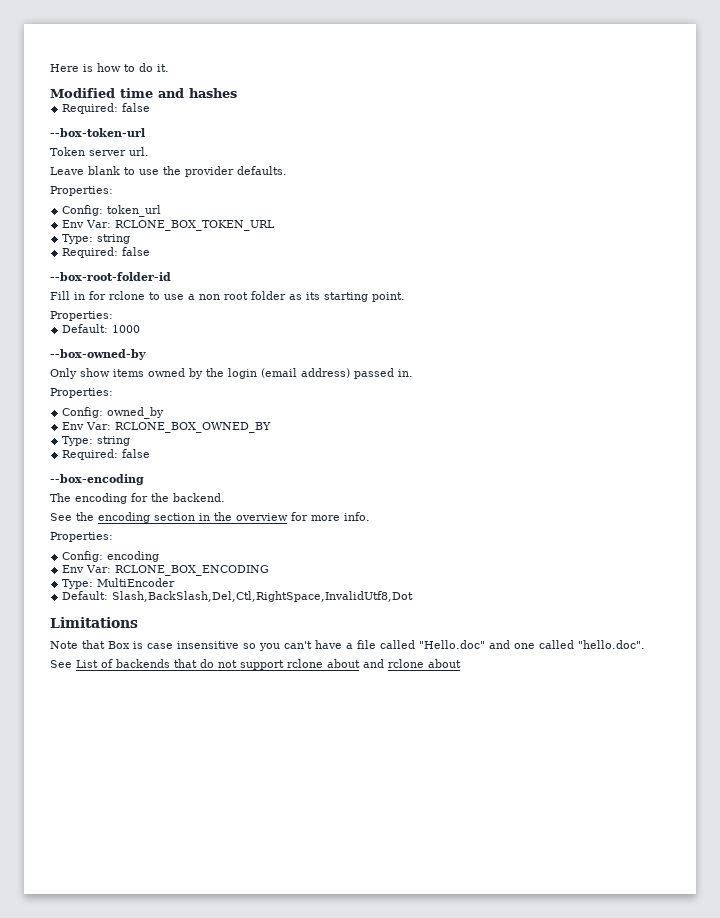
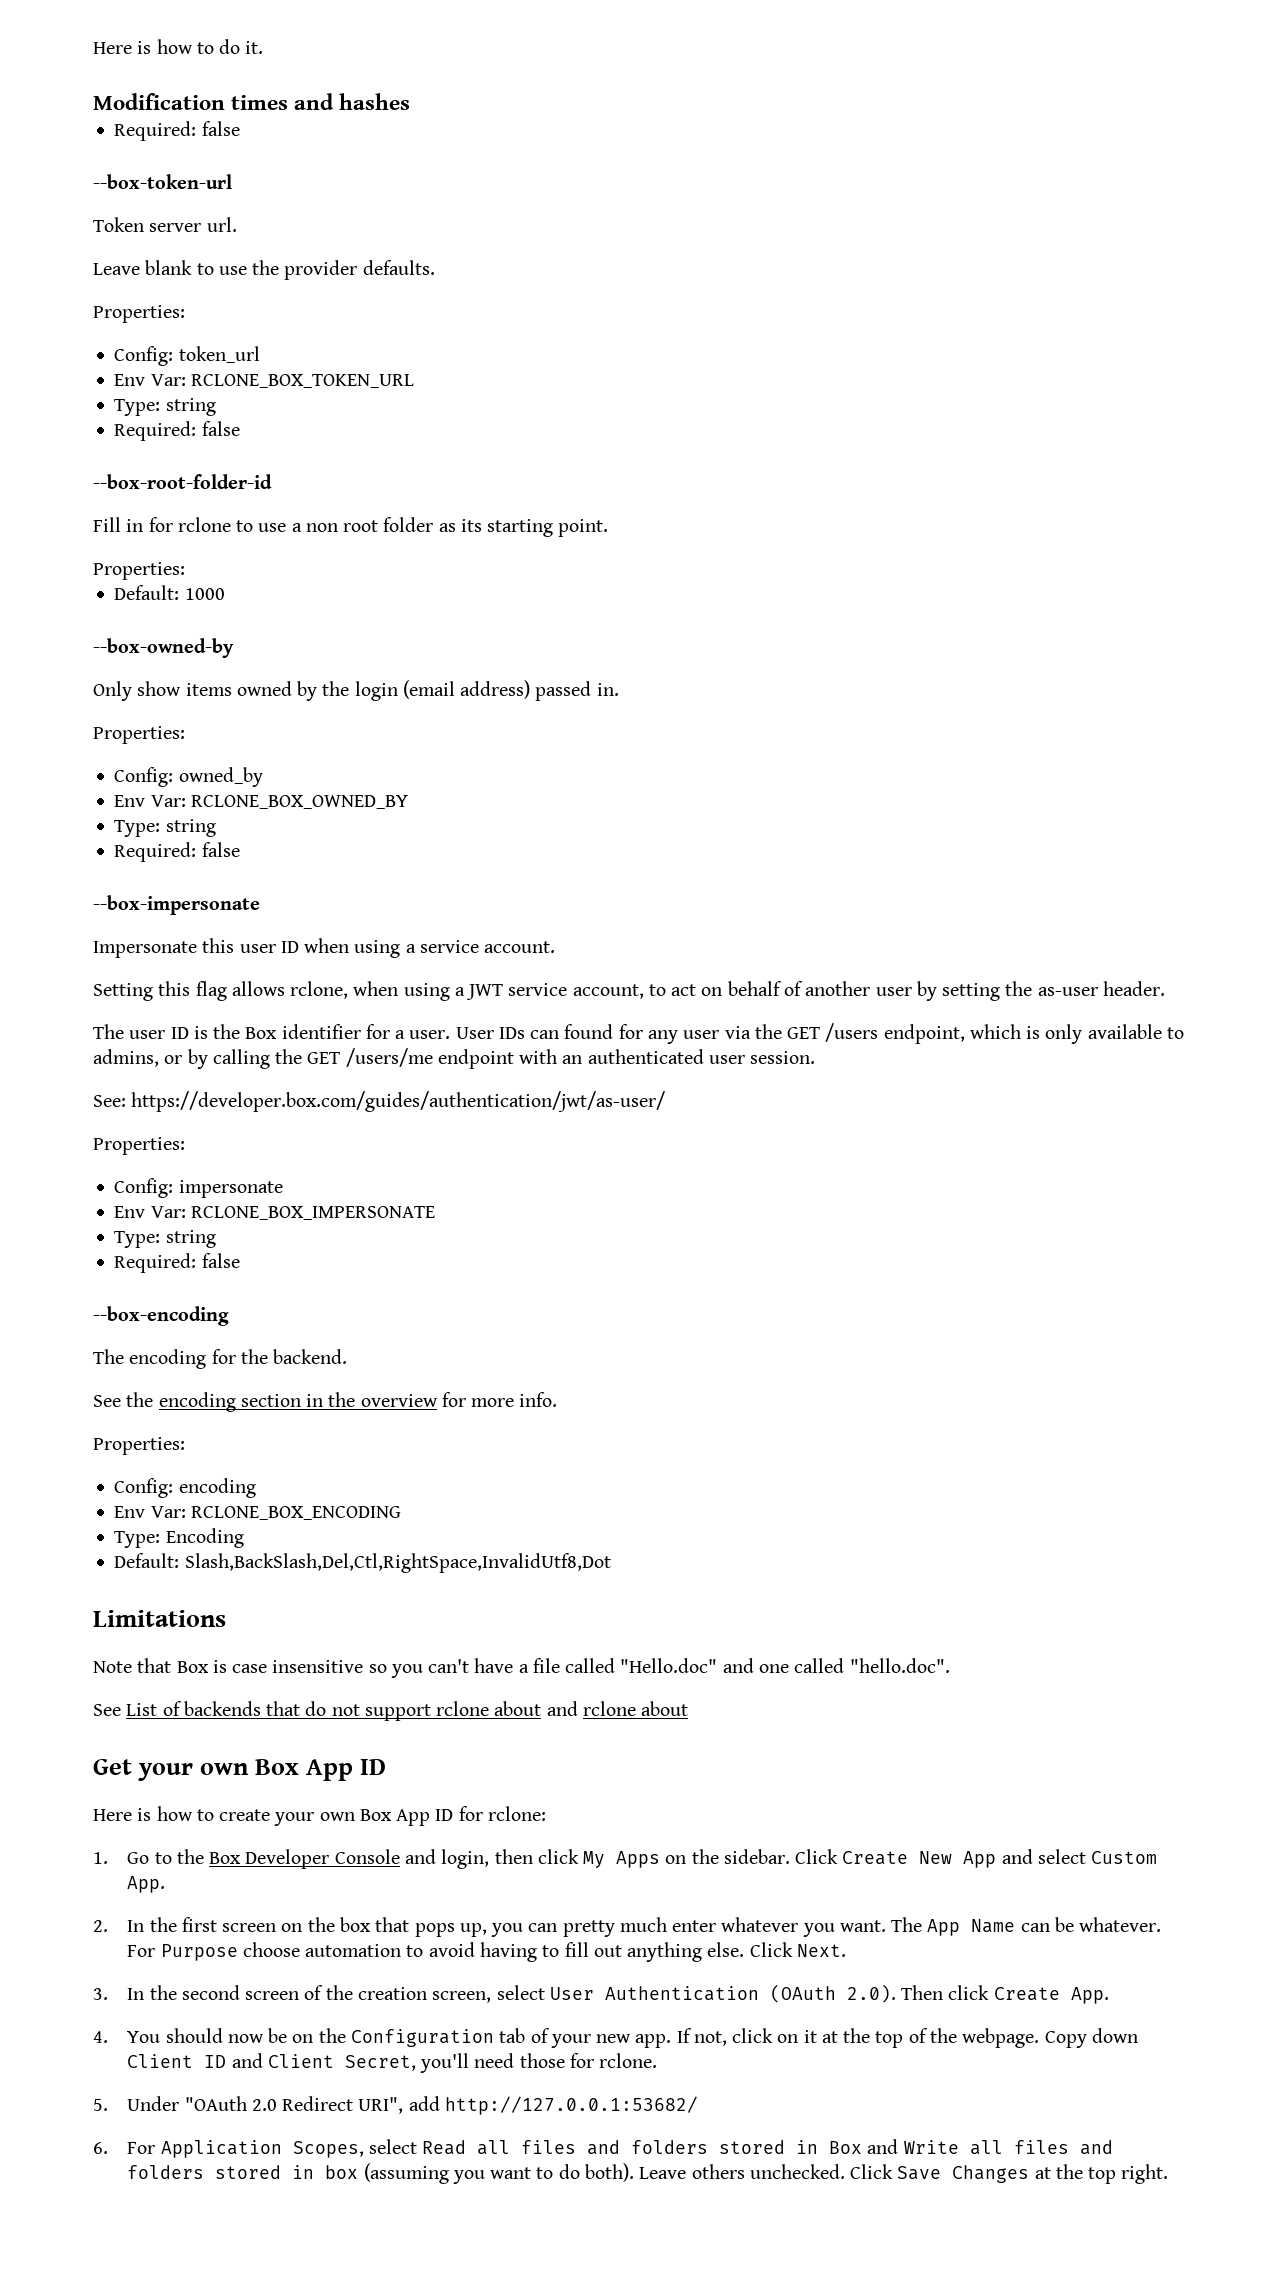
[50,88,153,98] Modified time -> [93,93,289,110] Modification times
(151, 453) none -> [93,895,260,915] [93,938,556,958] [93,981,1165,1001] [93,1023,1184,1044] [93,1048,816,1069] [93,1091,666,1112] [93,1137,185,1155] [114,1178,283,1198] [114,1206,435,1220] [114,1230,216,1248] [114,1253,240,1273] // --box-impersonate // Impersonate this user ID when using a service account. // Setting this flag allows rclone, when using a JWT service account, to act on behalf of another user by setting the as-user header. // The user ID is the Box identifier for a user. User IDs can found for any user via the GET /users endpoint, which is only available to admins, or by calling the GET /users/me endpoint with an authenticated user session. // See: https://developer.box.com/guides/authentication/jwt/as-user/ // Properties: // Config: impersonate // Env Var: RCLONE_BOX_IMPERSONATE // Type: string // Required: false
[97,578,176,587] MultiEncoder -> [165,1528,244,1548] Encoding
(461, 663) none -> [93,1759,387,1781] [93,1806,546,1826] [93,1849,1158,1869] [127,1876,166,1893] [93,1917,1162,1937] [127,1942,846,1962] [93,1984,1109,2004] [93,2028,1138,2048] [127,2053,658,2073] [93,2096,698,2115] [93,2139,1113,2158] [127,2163,1169,2184] // Get your own Box App ID // Here is how to create your own Box App ID for rclone: // 1. Go to the Box Developer Console and login, then click My Apps on the sidebar. Click Create New App and select Custom App. // 2. In the first screen on the box that pops up, you can pretty much enter whatever you want. The App Name can be whatever. For Purpose choose automation to avoid having to fill out anything else. Click Next. // 3. In the second screen of the creation screen, select User Authentication (OAuth 2.0). Then click Create App. // 4. You should now be on the Configuration tab of your new app. If not, click on it at the top of the webpage. Copy down Client ID and Client Secret, you'll need those for rclone. // 5. Under "OAuth 2.0 Redirect URI", add http://127.0.0.1:53682/ // 6. For Application Scopes, select Read all files and folders stored in Box and Write all files and folders stored in box (assuming you want to do both). Leave others unchecked. Click Save Changes at the top right.

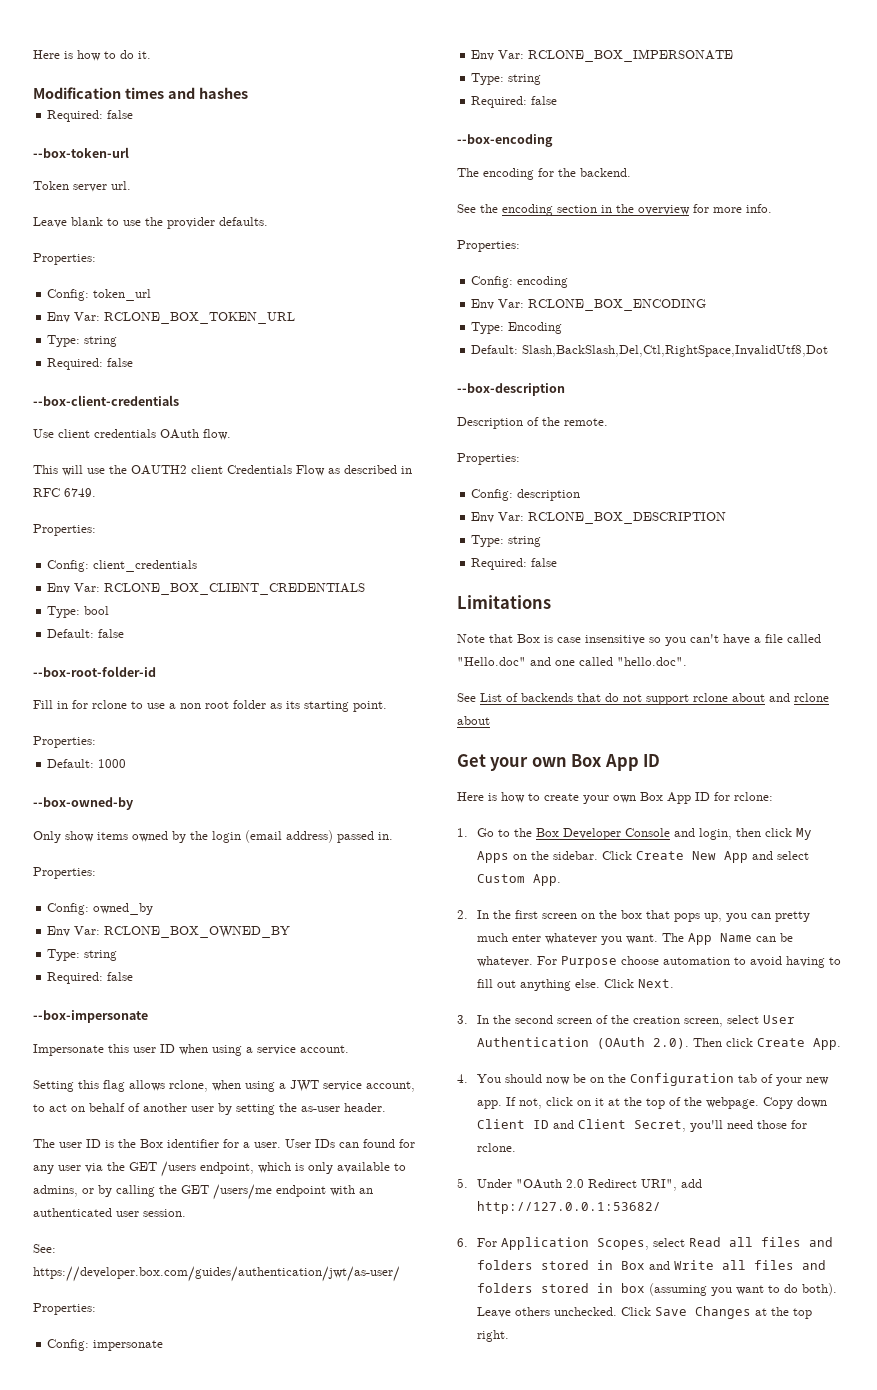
(240, 428) none -> [33,395,179,406] [33,429,231,440] [33,465,412,476] [33,488,96,497] [33,524,96,536] [47,560,198,572] [47,583,366,595] [47,606,110,618] [47,629,125,638] // --box-client-credentials // Use client credentials OAuth flow. // This will use the OAUTH2 client Credentials Flow as described in RFC 6749. // Properties: // Config: client_credentials // Env Var: RCLONE_BOX_CLIENT_CREDENTIALS // Type: bool // Default: false
(611, 1563) none -> [457,383,565,396] [457,417,608,429] [457,453,520,465] [471,489,581,501] [471,512,727,524] [471,535,542,547] [471,558,558,570] // --box-description // Description of the remote. // Properties: // Config: description // Env Var: RCLONE_BOX_DESCRIPTION // Type: string // Required: false

